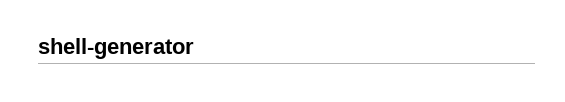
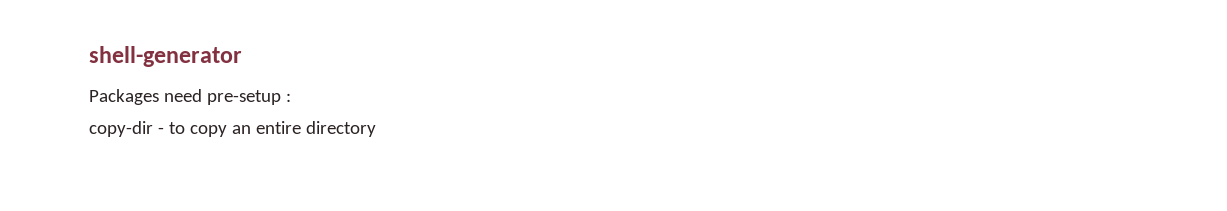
(194, 48) none -> [89,89,291,105] [89,121,376,137] // Packages need pre-setup : // copy-dir - to copy an entire directory

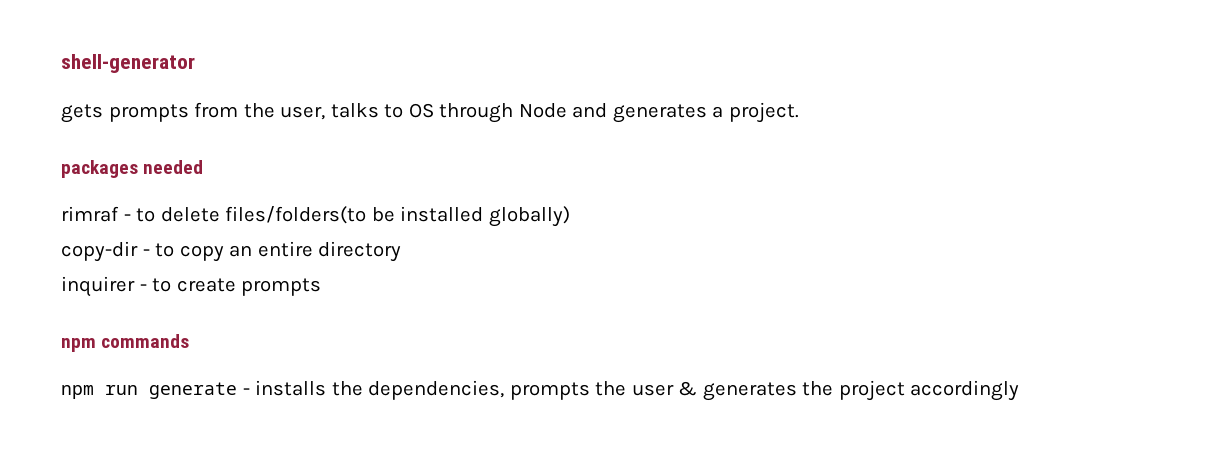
[89,89,291,105] Packages need pre-setup : -> [61,102,799,123] [61,160,204,178] [61,206,570,227] gets prompts from the user, talks to OS through Node and generates a project. // packages needed // rimraf - to delete files/folders(to be installed globally)
(376, 129) none -> [61,276,322,297] [61,334,190,352] [61,380,1020,401] // inquirer - to create prompts // npm commands // npm run generate - installs the dependencies, prompts the user & generates the project accordingly

